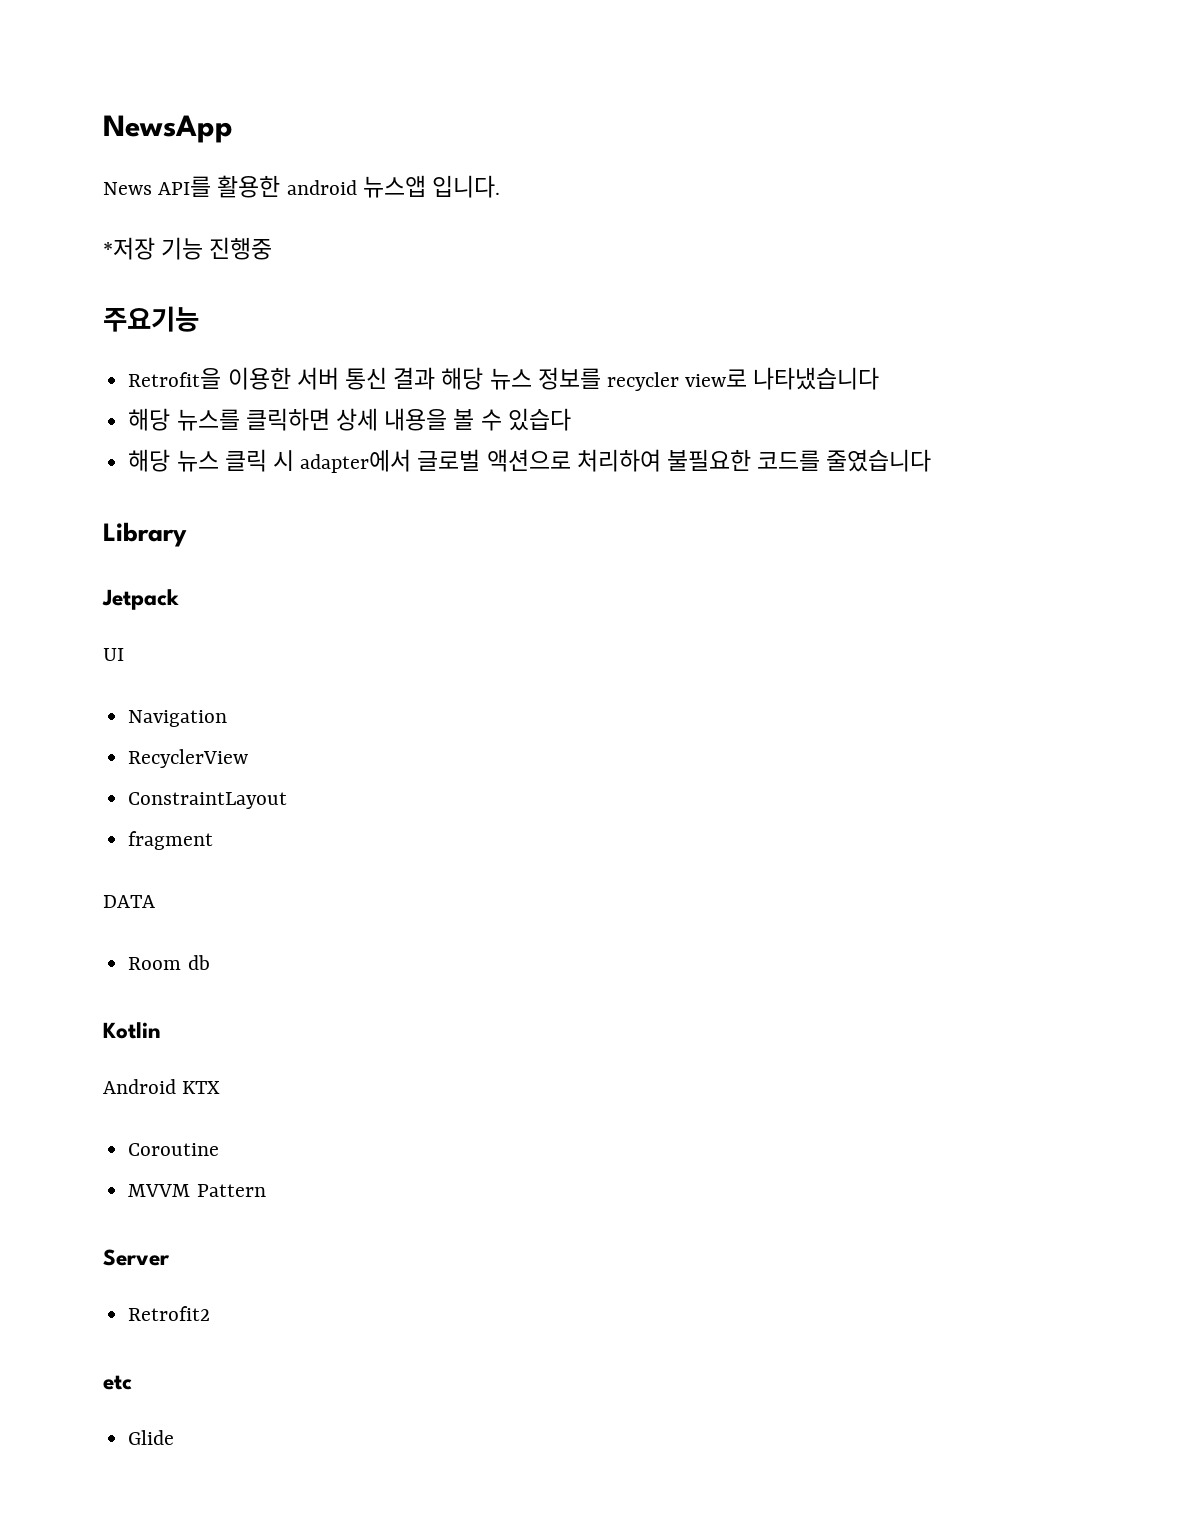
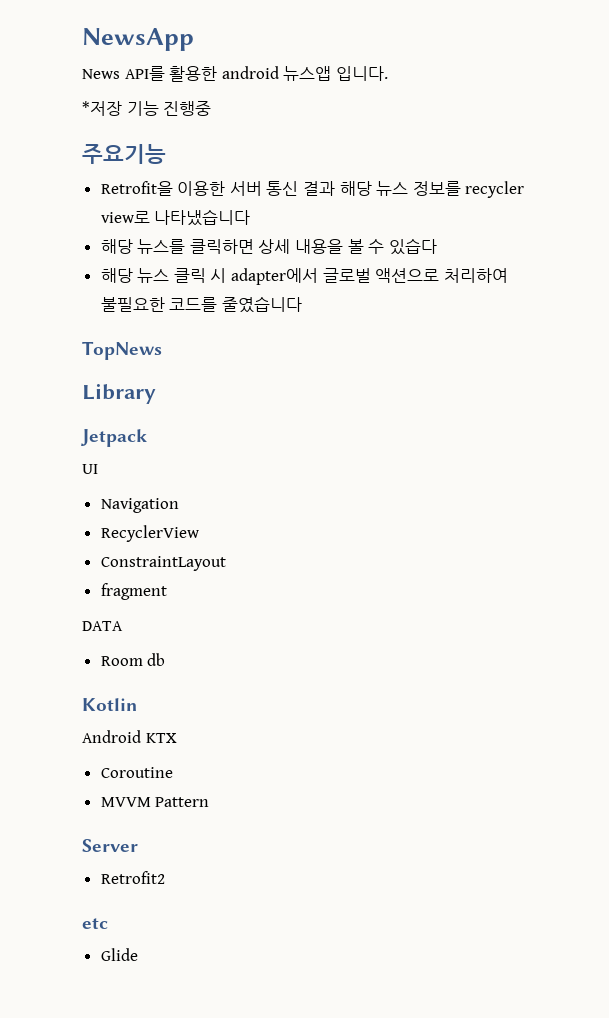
(932, 460) none -> [82,341,162,360] // TopNews

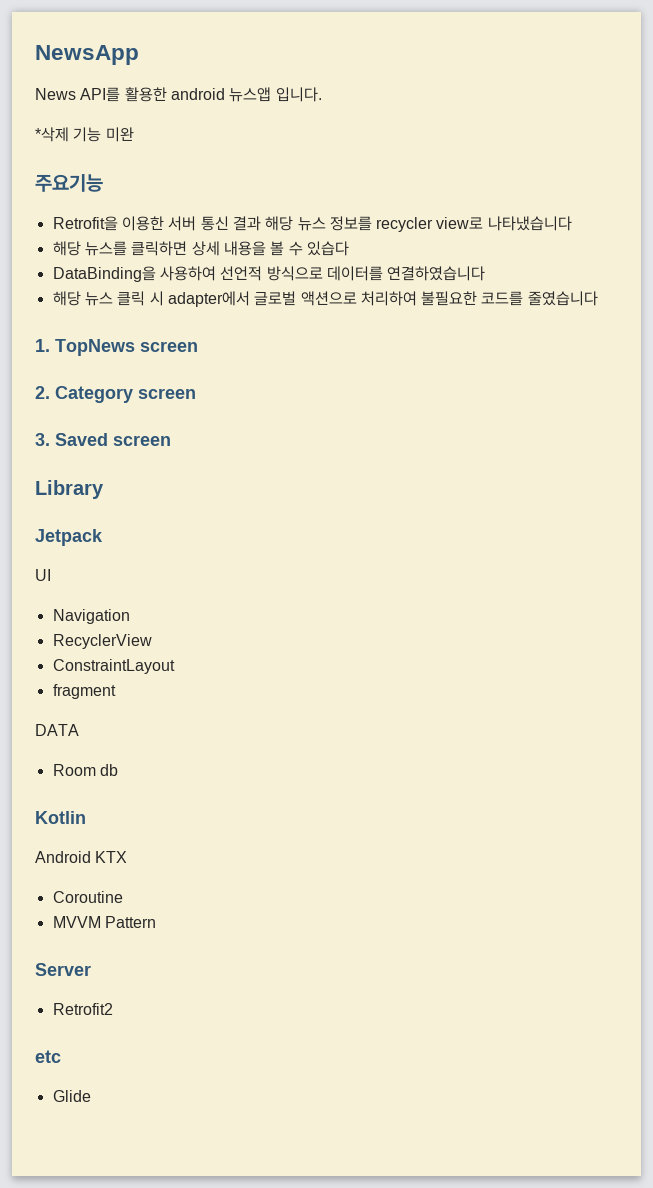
[82,101,212,116] *저장 기능 진행중 -> [35,127,134,142] *삭제 기능 미완
(437, 246) none -> [52,266,486,282] // DataBinding을 사용하여 선언적 방식으로 데이터를 연결하였습니다
(302, 304) none -> [35,339,50,352] 1.
(162, 350) none -> [140,341,198,352] [35,386,196,403] [35,433,171,446] screen // 2. Category screen // 3. Saved screen

